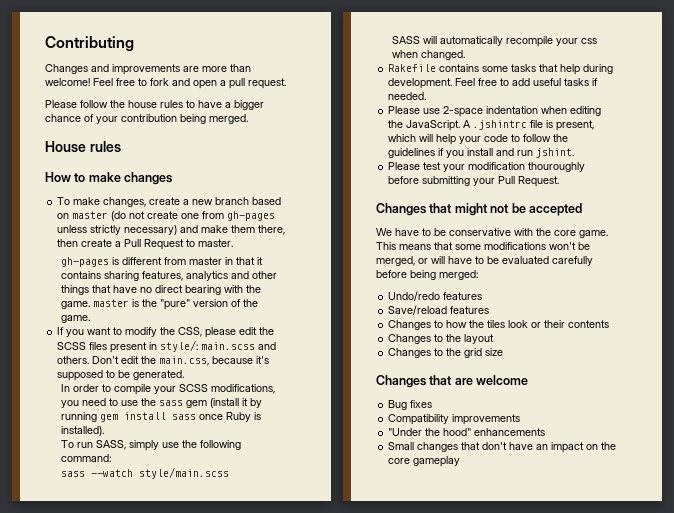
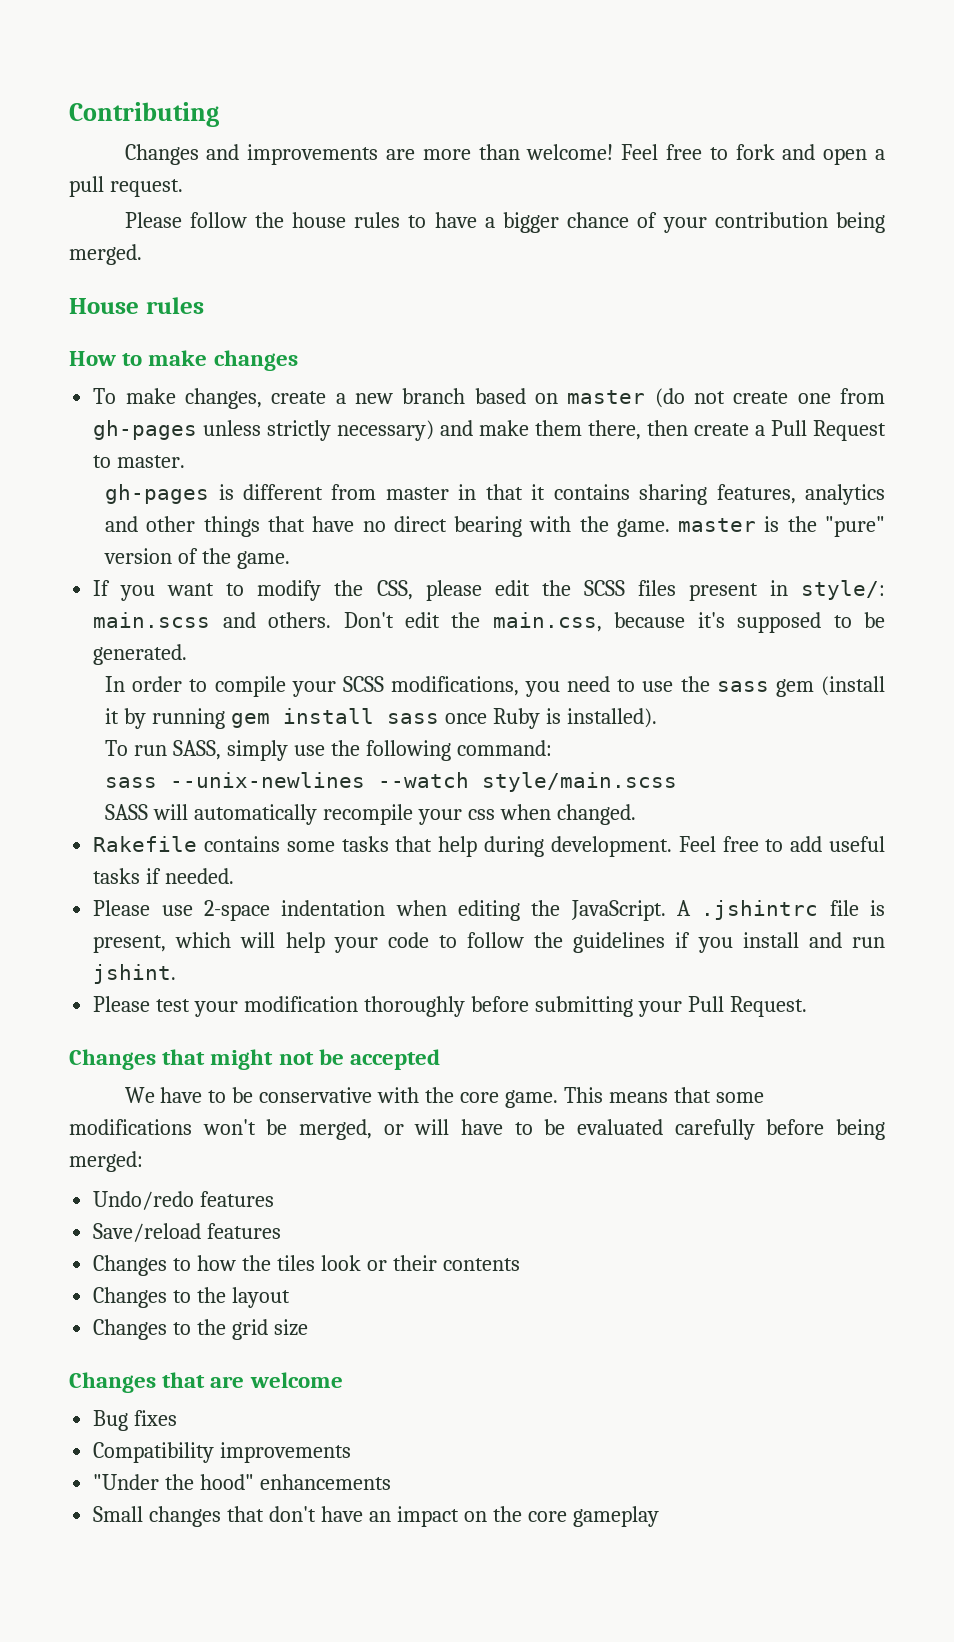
(85, 474) none -> [170,772,366,788] --unix-newlines
[528,162,586,172] thouroughly -> [363,996,465,1017] thoroughly

